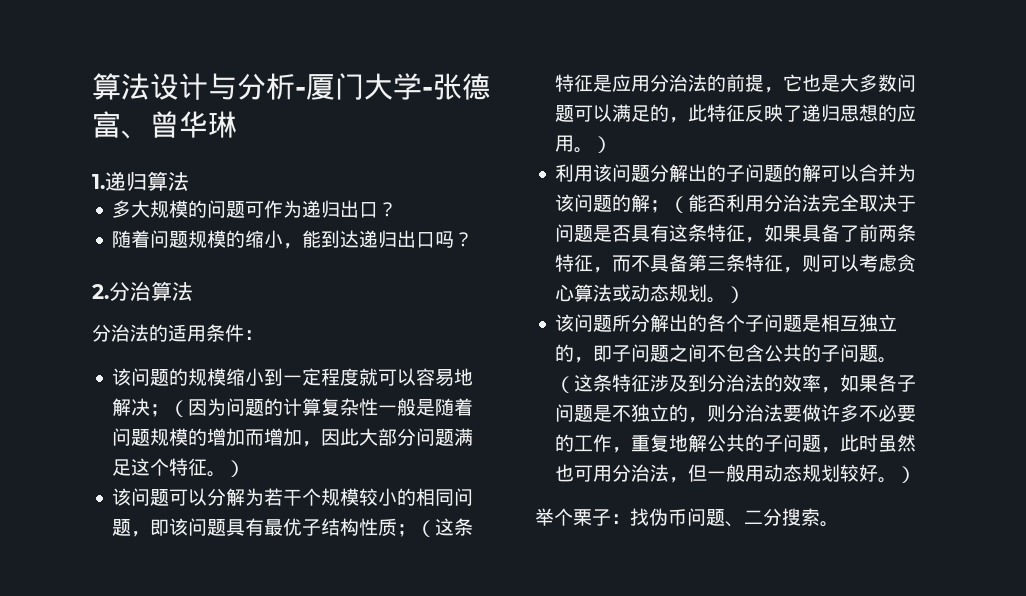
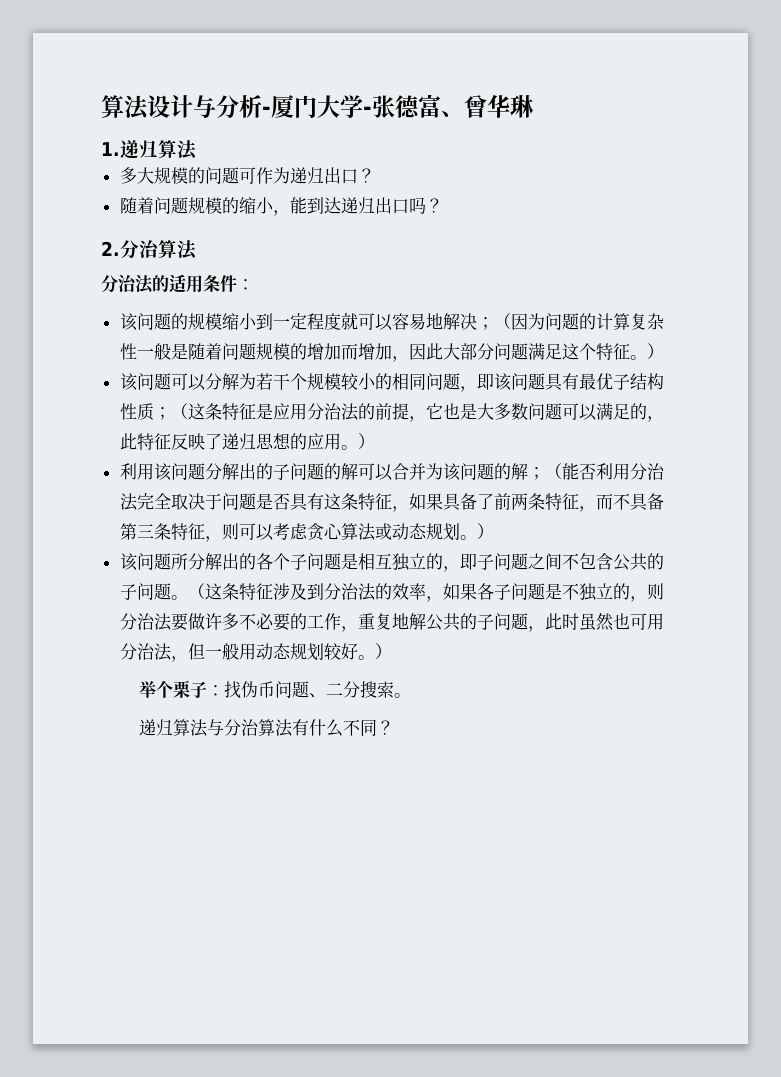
(839, 524) none -> [138,719,394,737] // 递归算法与分治算法有什么不同？

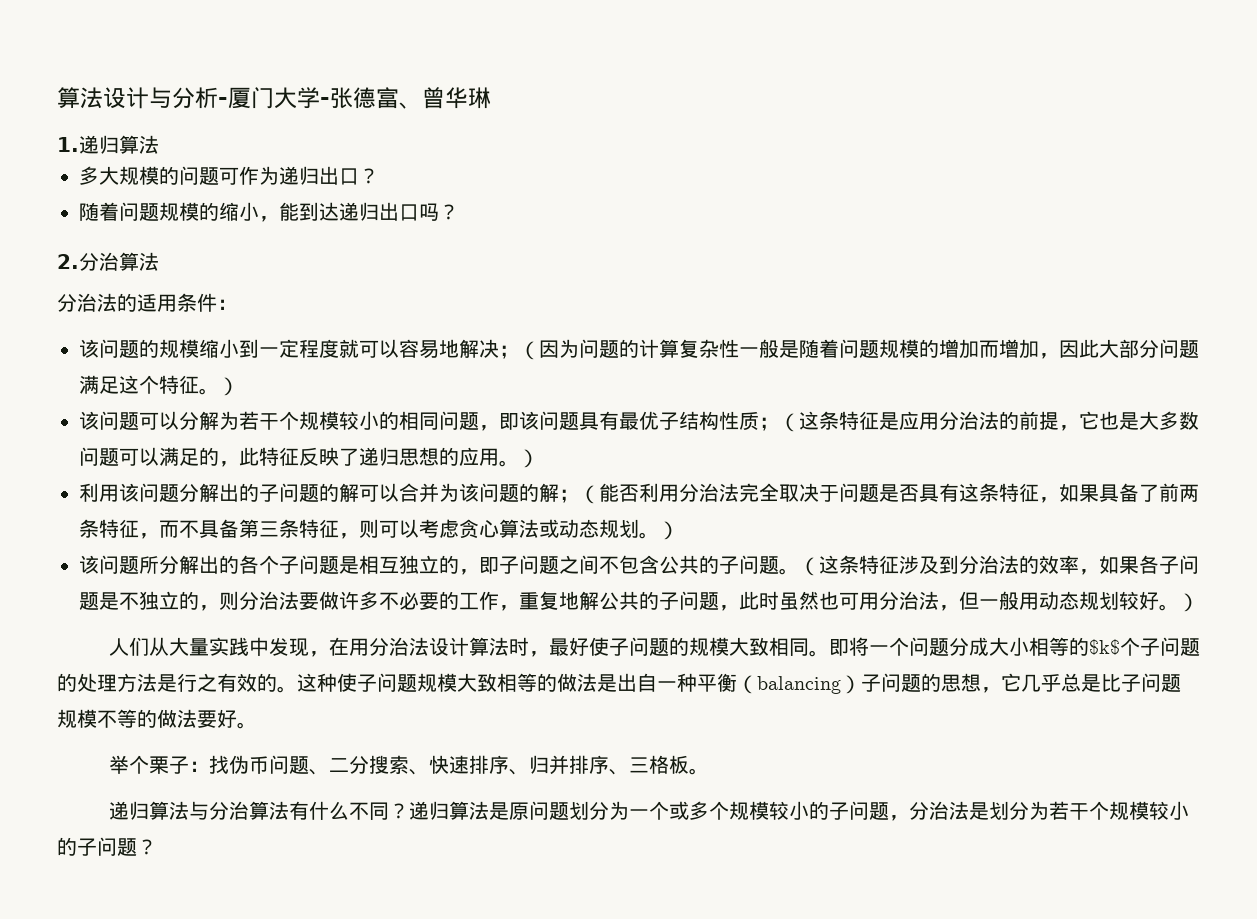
(392, 651) none -> [108,637,1200,657] [57,673,1181,694] [57,709,257,729] // 人们从大量实践中发现，在用分治法设计算法时，最好使子问题的规模大致相同。即将一个问题分成大小相等的$k$个子问题的处理方法是行之有效的。这种使子问题规模大致相等的做法是出自一种平衡（balancing）子问题的思想，它几乎总是比子问题规模不等的做法要好。
(394, 689) none -> [408,755,689,775] 、快速排序、归并排序、三格板
(394, 727) none -> [408,801,1189,821] [57,837,157,856] 递归算法是原问题划分为一个或多个规模较小的子问题，分治法是划分为若干个规模较小的子问题？

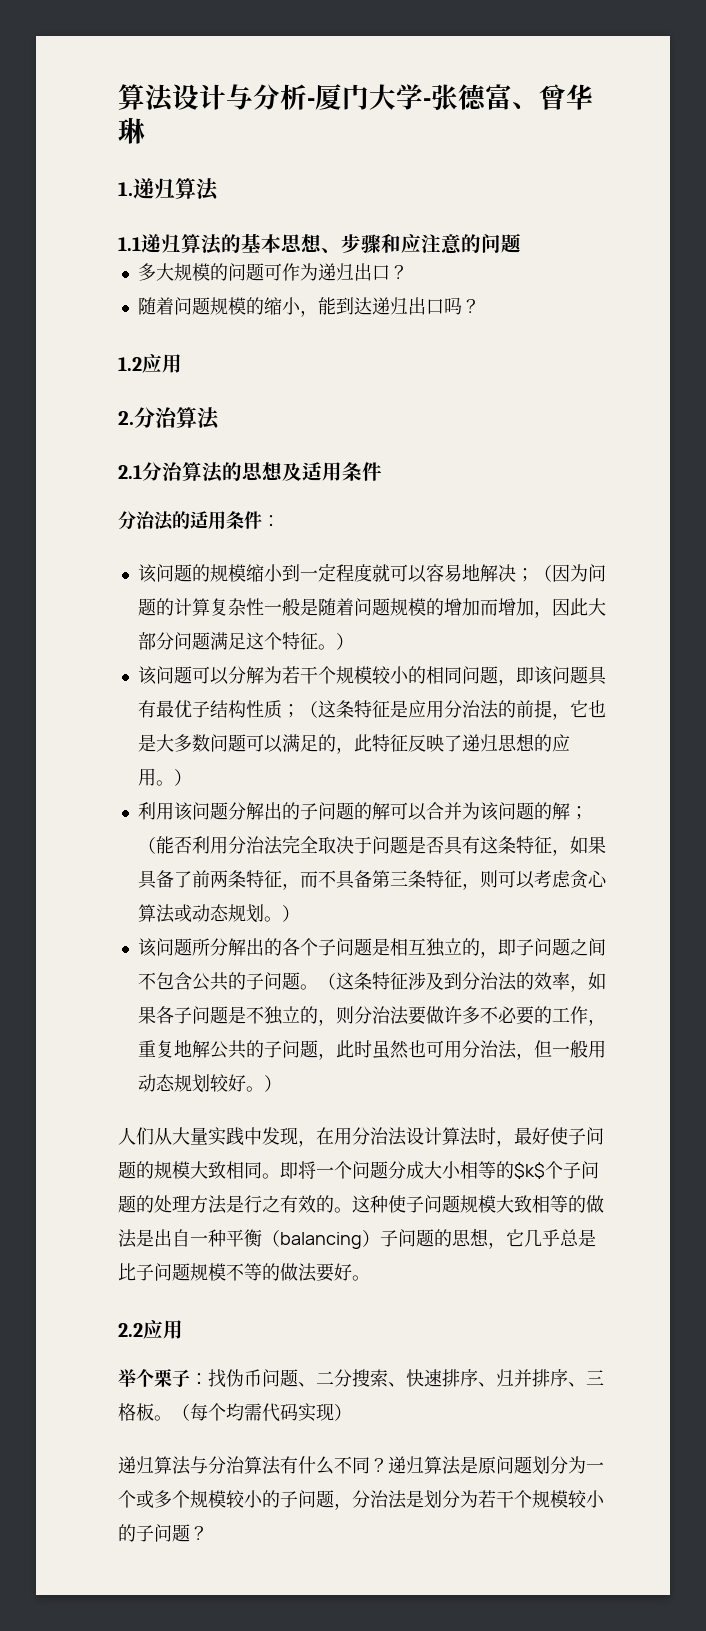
(159, 144) none -> [118,233,521,255] // 1.1递归算法的基本思想、步骤和应注意的问题
(459, 212) none -> [118,354,182,373] // 1.2应用
(159, 261) none -> [118,462,382,483] // 2.1分治算法的思想及适用条件
(257, 725) none -> [118,1320,183,1339] // 2.2应用
(709, 771) none -> [172,1403,352,1422] （每个均需代码实现）

